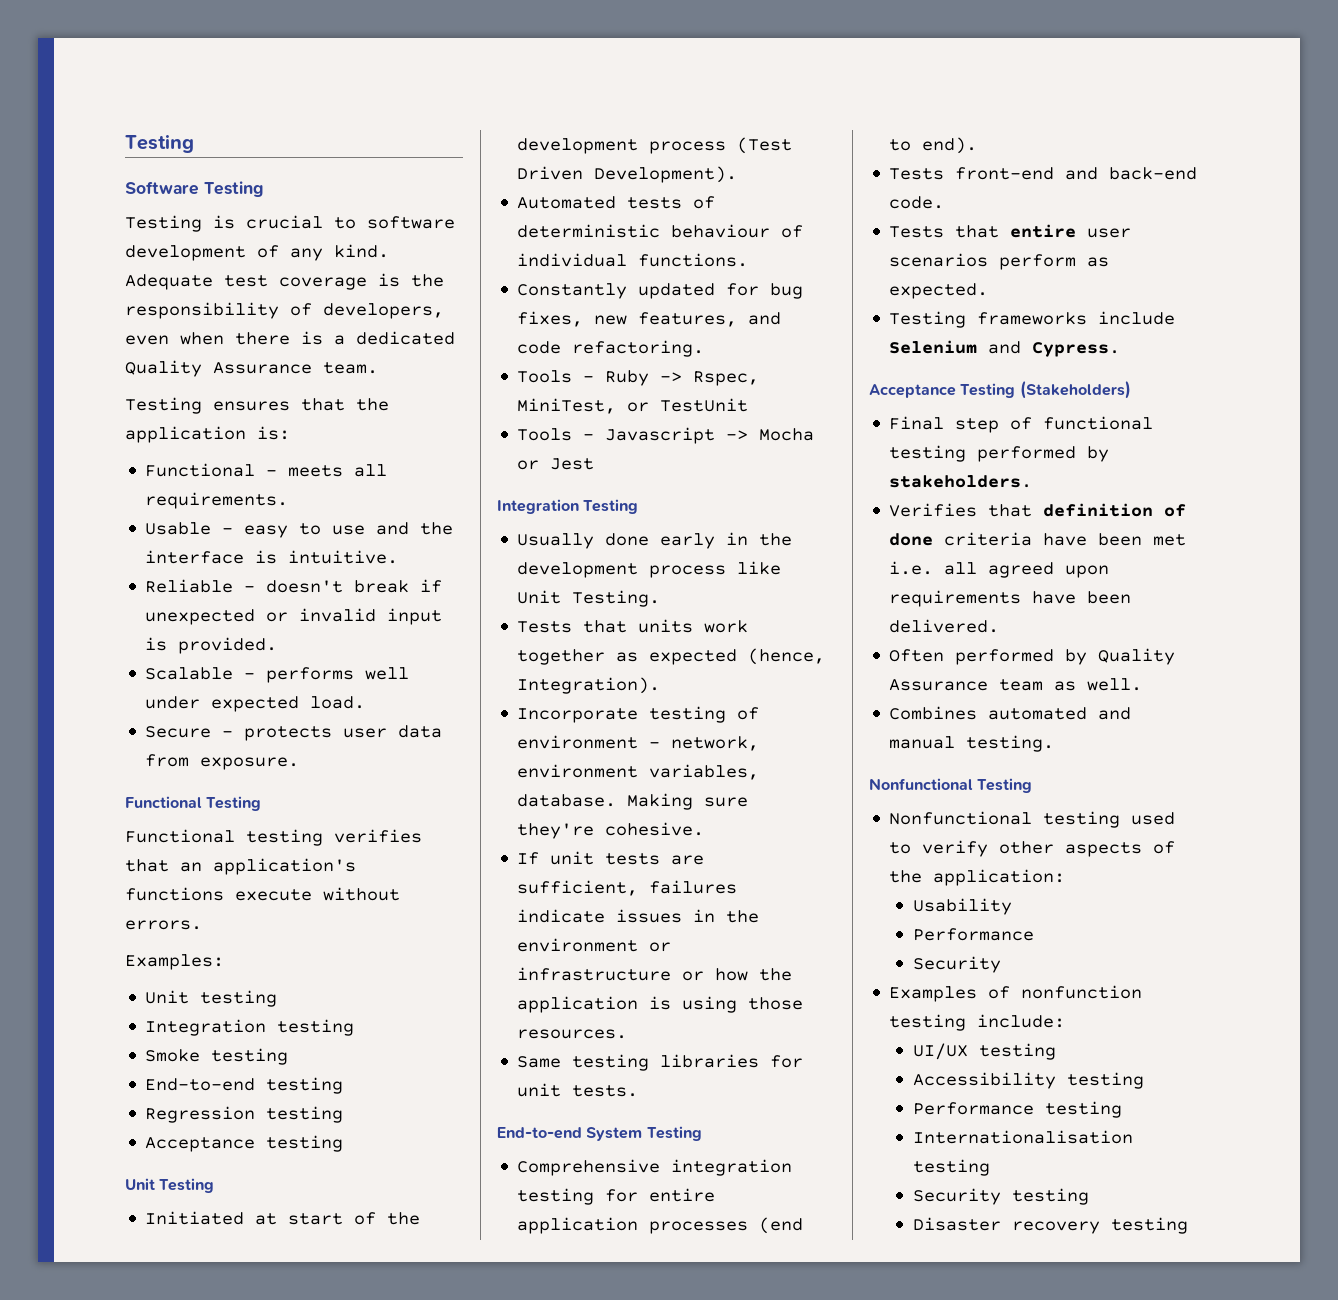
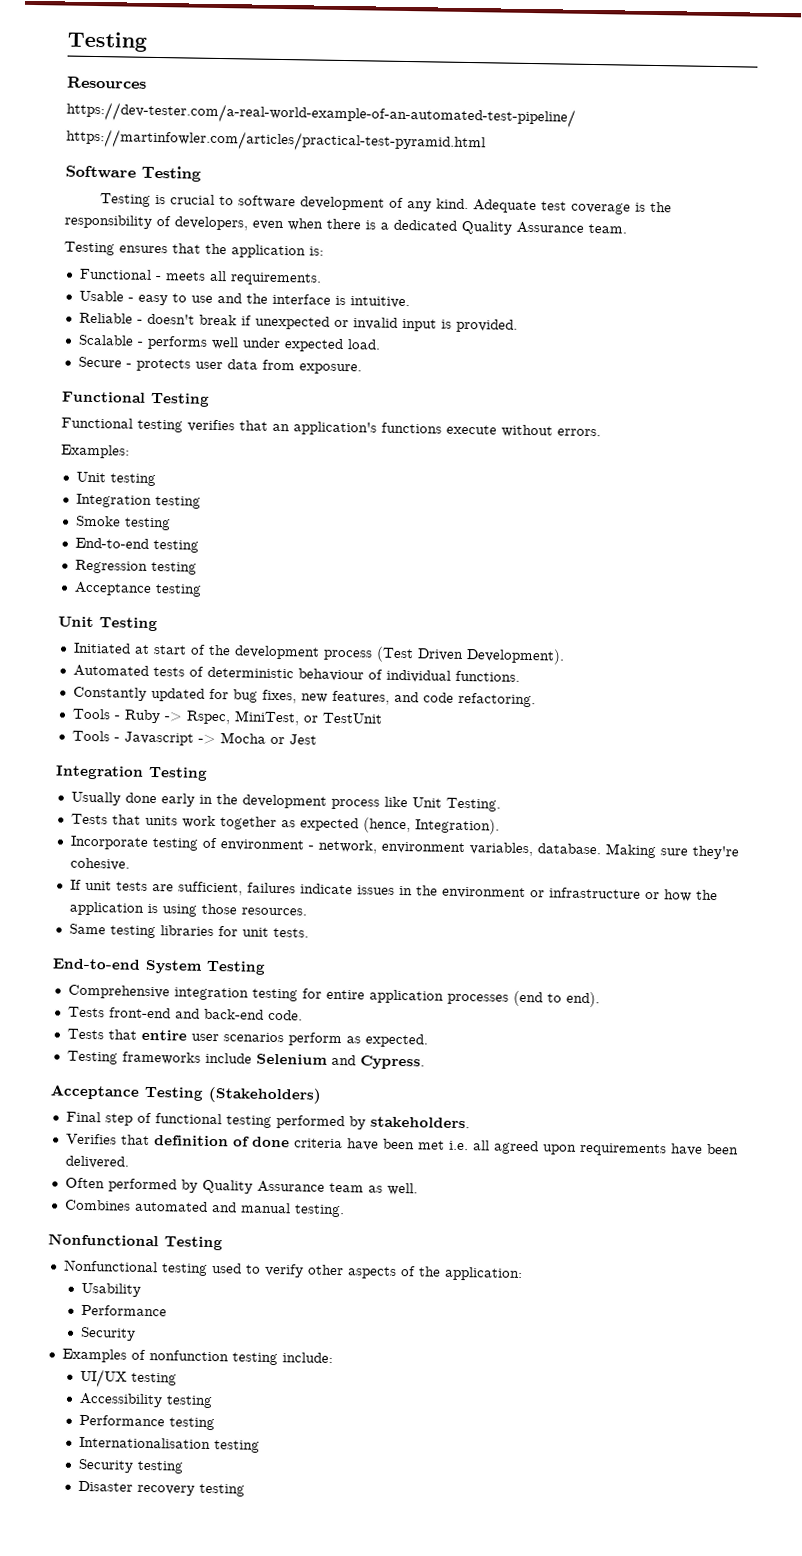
[125,134,194,153] Testing -> [67,31,147,52] [67,76,147,89] [66,101,576,128] [66,128,486,154] Testing // Resources // https://dev-tester.com/a-real-world-example-of-an-automated-test-pipeline/ // https://martinfowler.com/articles/practical-test-pyramid.html

